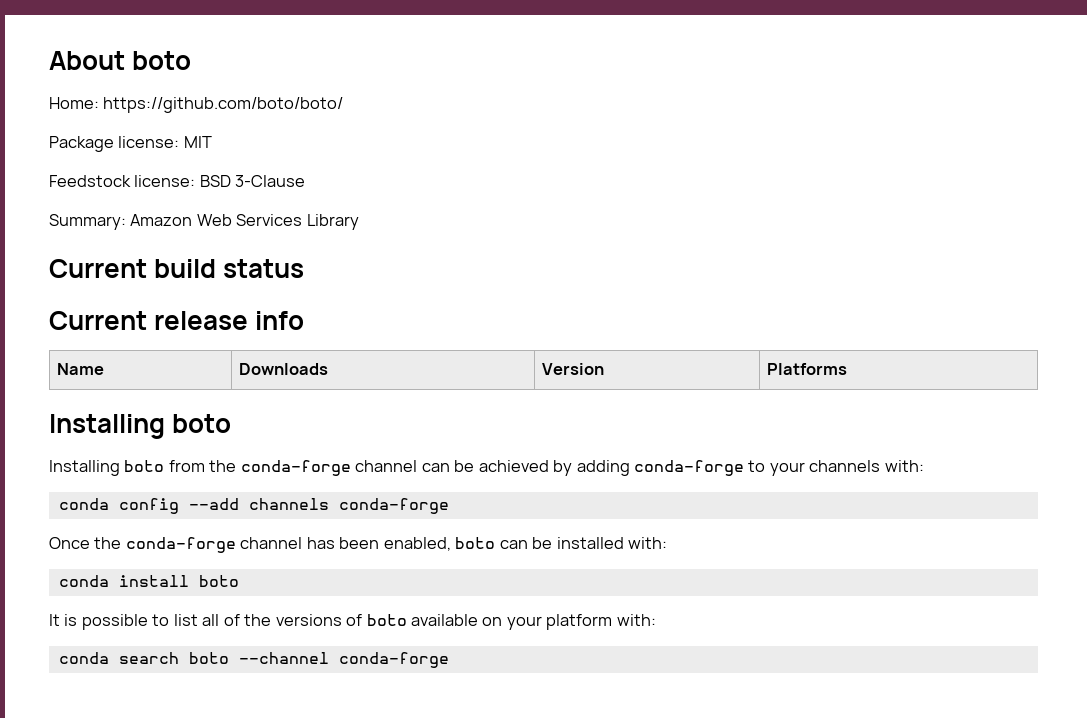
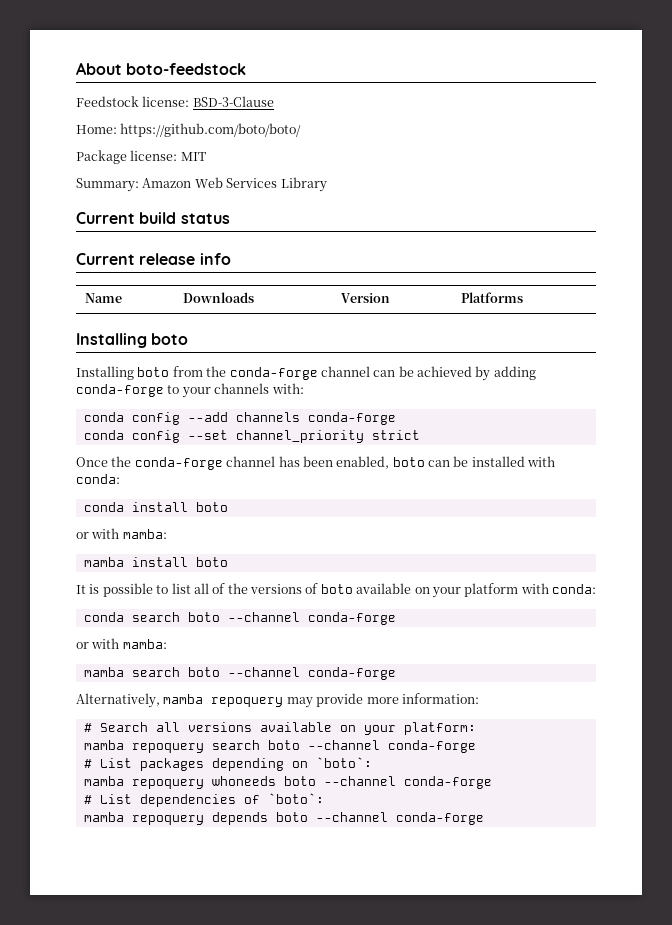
[132,51,192,70] boto -> [126,63,247,75] [76,96,274,107] boto-feedstock // Feedstock license: BSD-3-Clause
[49,175,306,187] // Feedstock license: BSD 3-Clause -> (206, 156) none
(449, 506) none -> [83,430,420,443] // conda config --set channel_priority strict
[628,537,668,549] with: -> [527,456,556,467] [76,474,120,484] with conda:
(239, 581) none -> [76,528,167,539] [83,557,228,567] // or with mamba: // mamba install boto
[616,614,656,626] with: -> [520,583,596,594] with conda:
(449, 660) none -> [76,638,167,649] [83,667,396,680] [76,693,479,708] [83,722,476,735] [83,740,476,753] [83,757,372,771] [83,776,492,789] [83,793,324,807] [83,812,484,825] // or with mamba: // mamba search boto --channel conda-forge // Alternatively, mamba repoquery may provide more information: // # Search all versions available on your platform: // mamba repoquery search boto --channel conda-forge // # List packages depending on `boto`: // mamba repoquery whoneeds boto --channel conda-forge // # List dependencies of `boto`: // mamba repoquery depends boto --channel conda-forge

